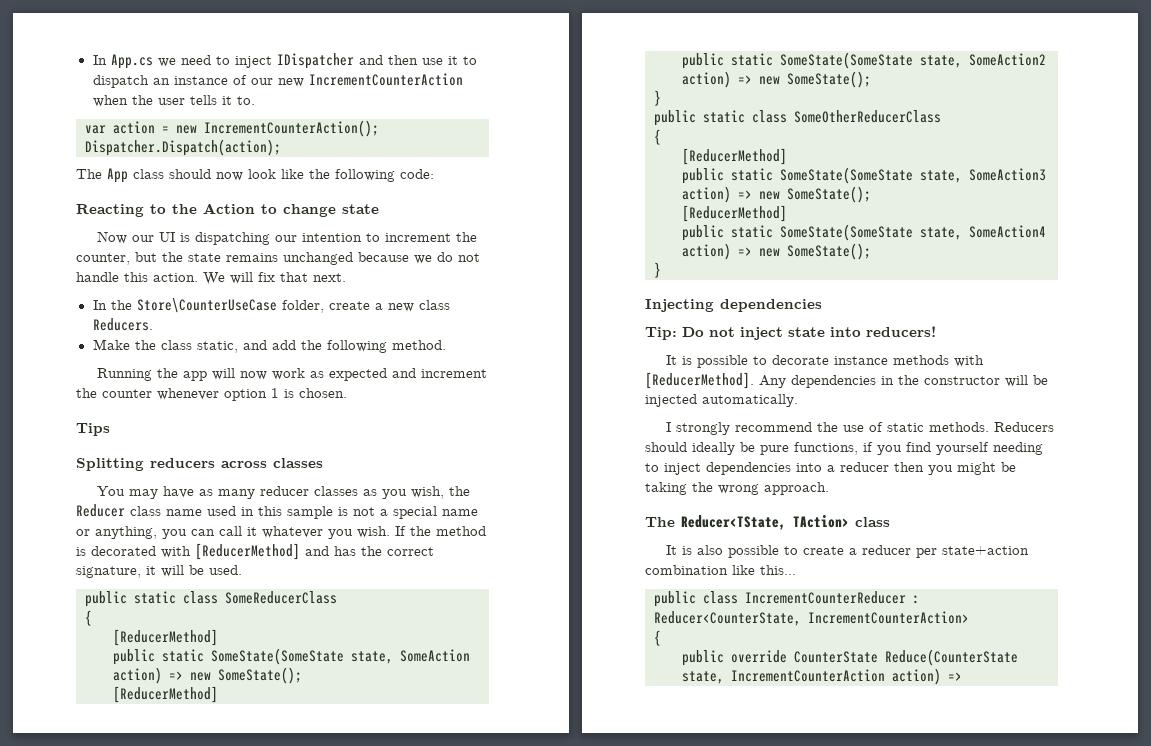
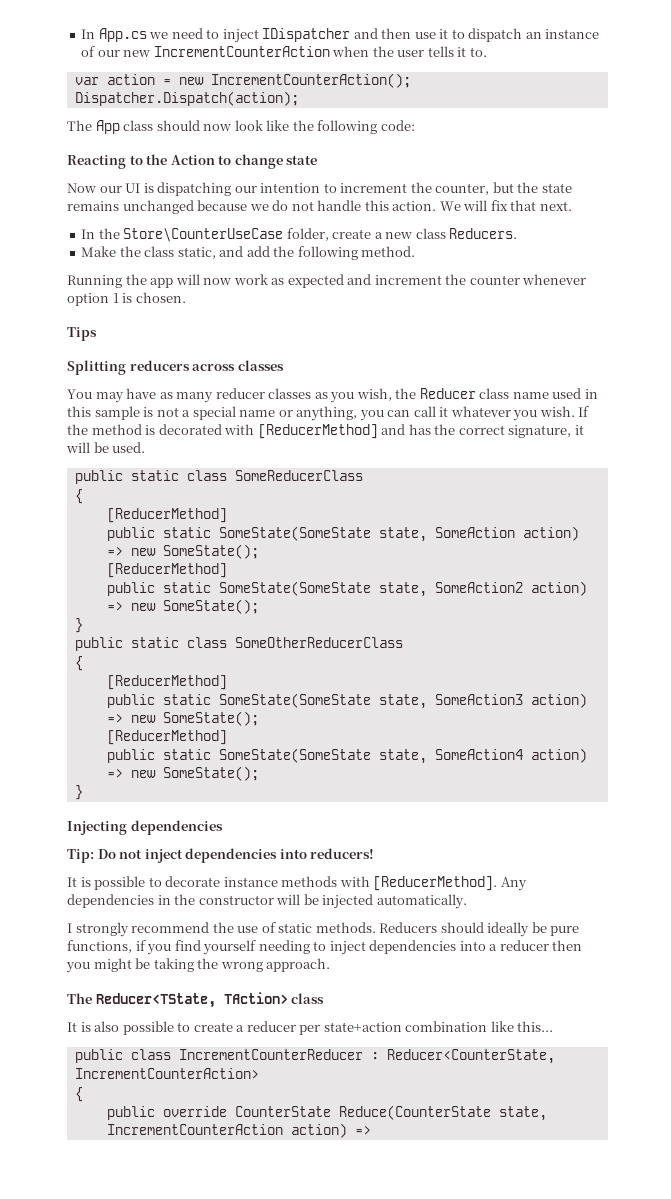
[788,327,825,337] state -> [185,848,278,863] dependencies

